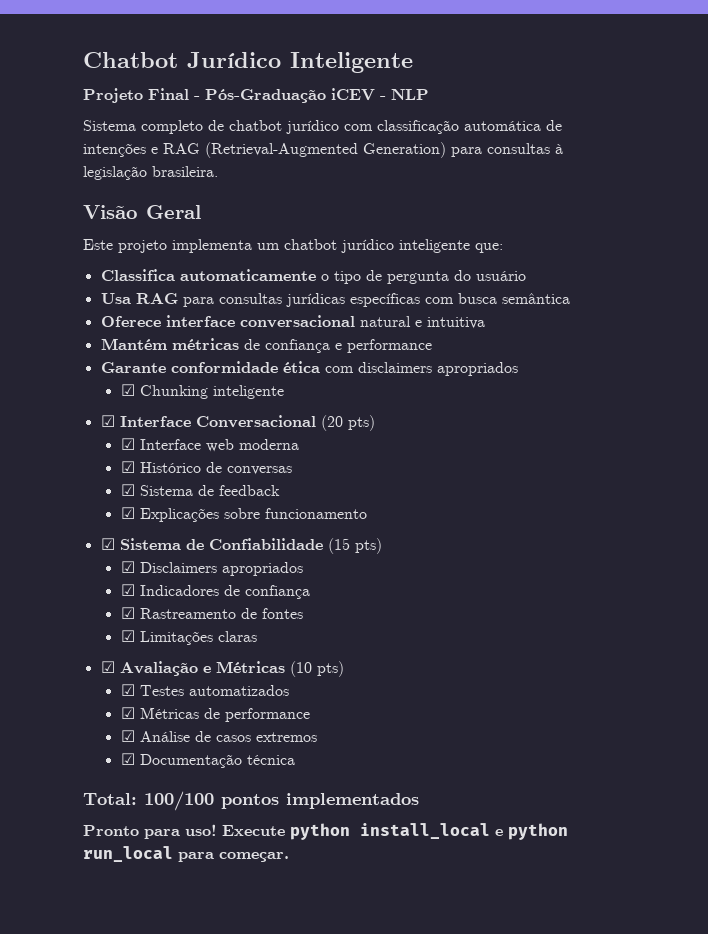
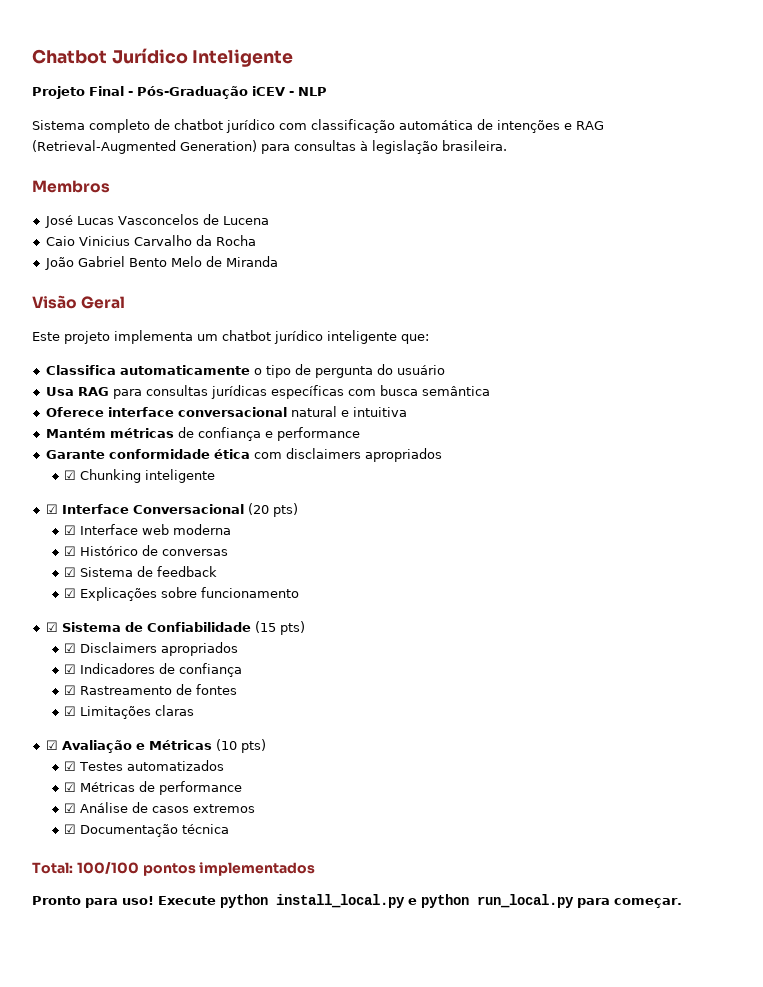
(218, 171) none -> [32,180,110,193] [44,214,269,228] [45,235,256,246] [44,256,278,270] // Membros // José Lucas Vasconcelos de Lucena // Caio Vinicius Carvalho da Rocha // João Gabriel Bento Melo de Miranda
[360,823,490,839] install_local -> [276,894,405,908] install_local.py
[83,846,173,862] run_local -> [477,894,574,908] run_local.py

